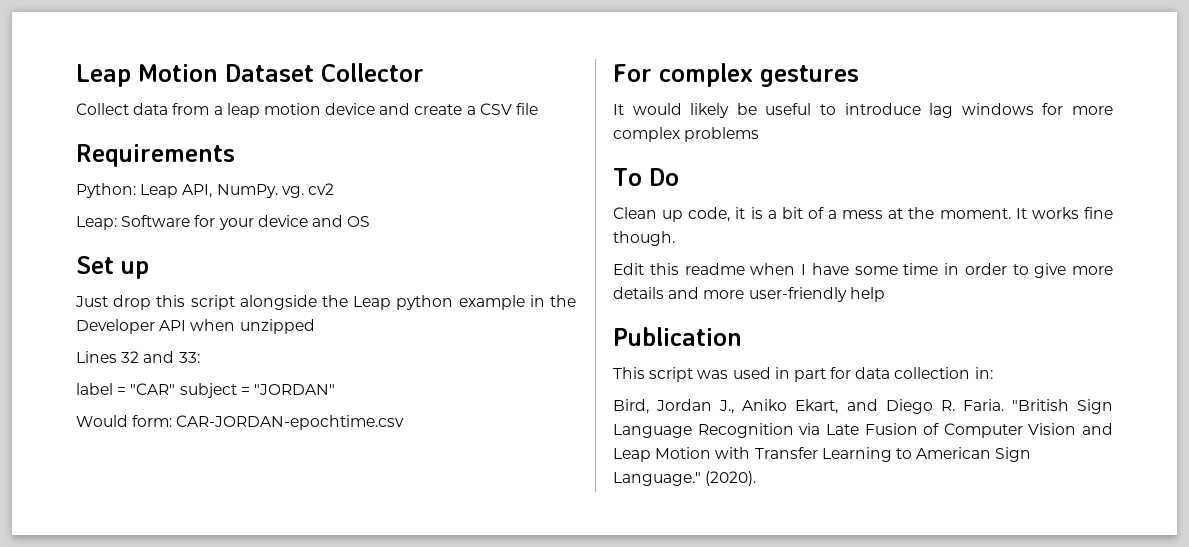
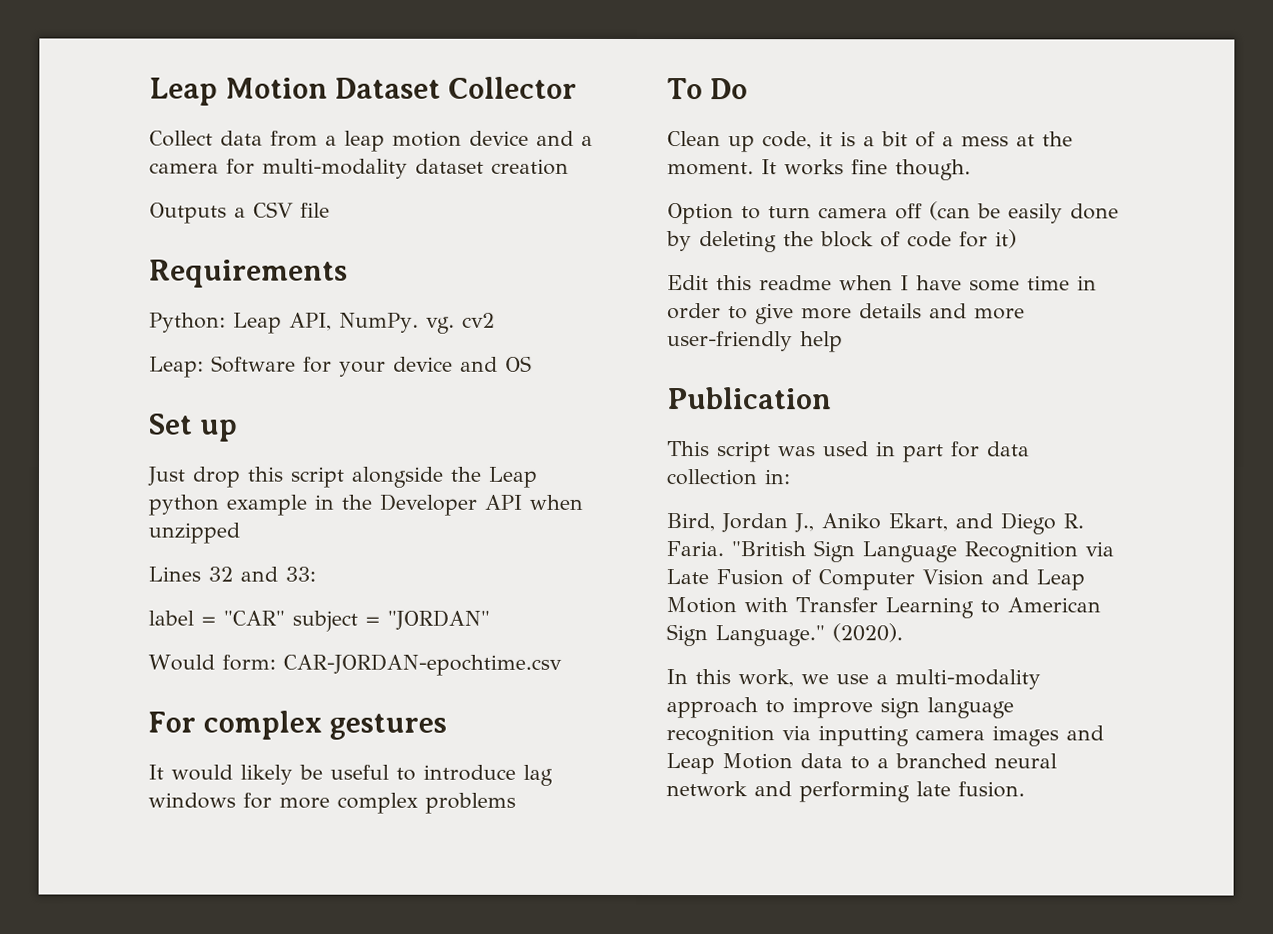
[414,104,463,115] create -> [581,135,593,146] [149,158,569,179] [149,202,227,224] a camera for multi-modality dataset creation // Outputs
(675, 238) none -> [667,201,1119,225] [666,229,1017,253] // Option to turn camera off (can be easily done by deleting the block of code for it)
(757, 478) none -> [666,669,1041,690] [666,697,1014,719] [666,725,1104,747] [666,753,1057,775] [666,781,1025,803] // In this work, we use a multi-modality approach to improve sign language recognition via inputting camera images and Leap Motion data to a branched neural network and performing late fusion.

